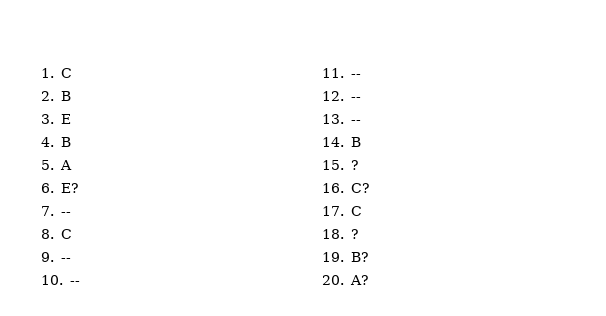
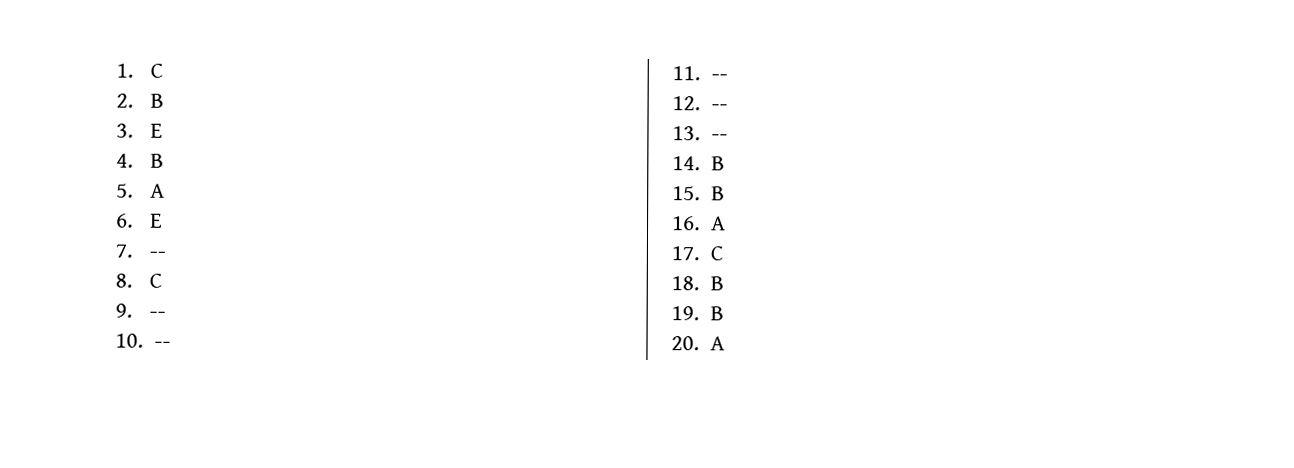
[60,183,79,193] E? -> [150,213,164,228] E
[350,160,359,170] ? -> [711,186,726,201] B
[350,183,370,193] C? -> [711,216,727,231] A
[350,229,359,239] ? -> [710,276,725,291] B
[350,252,369,262] B? -> [710,306,725,321] B
[349,275,369,285] A? -> [710,336,726,351] A

